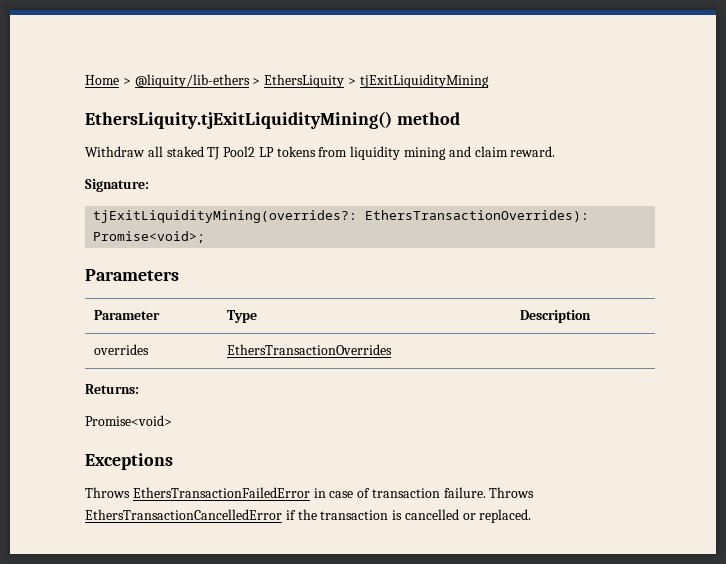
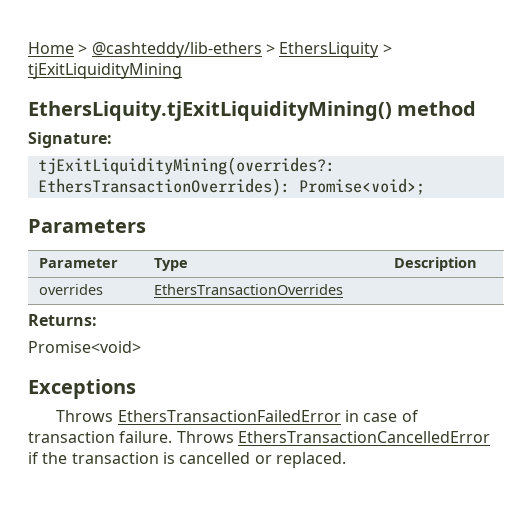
[134,74,250,88] @liquity/lib-ethers -> [91,42,262,58] @cashteddy/lib-ethers
[85,146,556,160] // Withdraw all staked TJ Pool2 LP tokens from liquidity mining and claim reward. -> (477, 108) none

